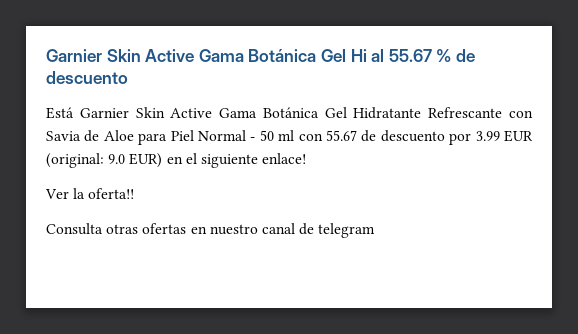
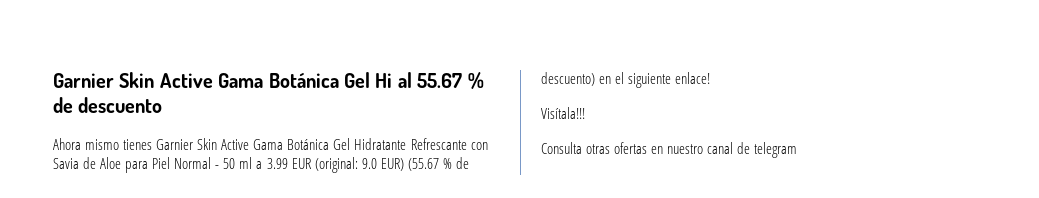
[46,107,74,119] Está -> [53,138,153,150] Ahora mismo tienes
[298,130,472,145] con 55.67 de descuento por -> [256,161,263,169] a
(163, 160) none -> [407,157,469,171] [541,72,595,86] (55.67 % de descuento)
[45,188,135,199] Ver la oferta!! -> [541,107,585,119] Visítala!!!

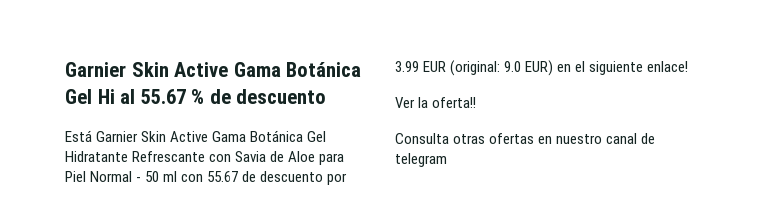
[53,138,153,150] Ahora mismo tienes -> [65,130,92,142] Está
[256,161,263,169] a -> [181,171,348,185] con 55.67 de descuento por
[407,157,469,171] [541,72,595,86] (55.67 % de descuento) -> (554, 68) none
[541,107,585,119] Visítala!!! -> [395,97,477,108] Ver la oferta!!

